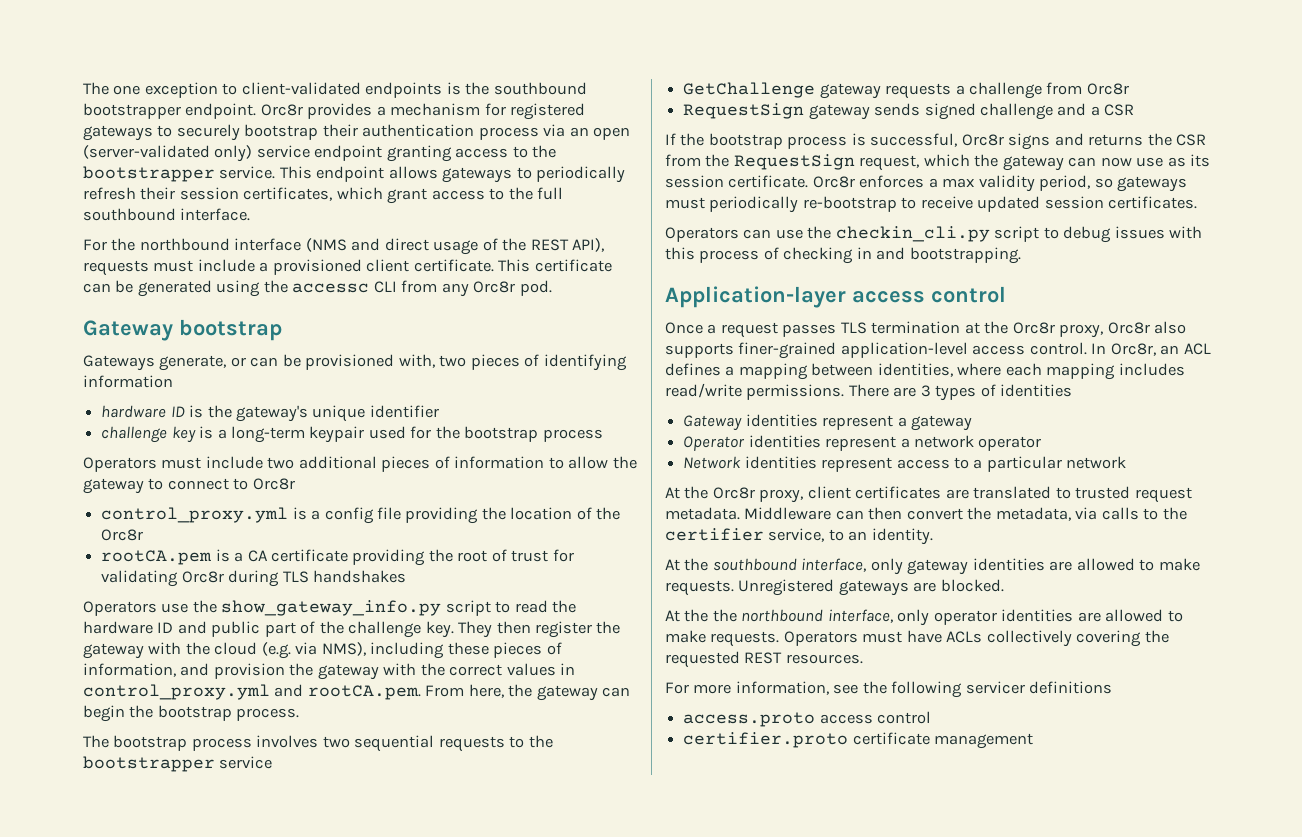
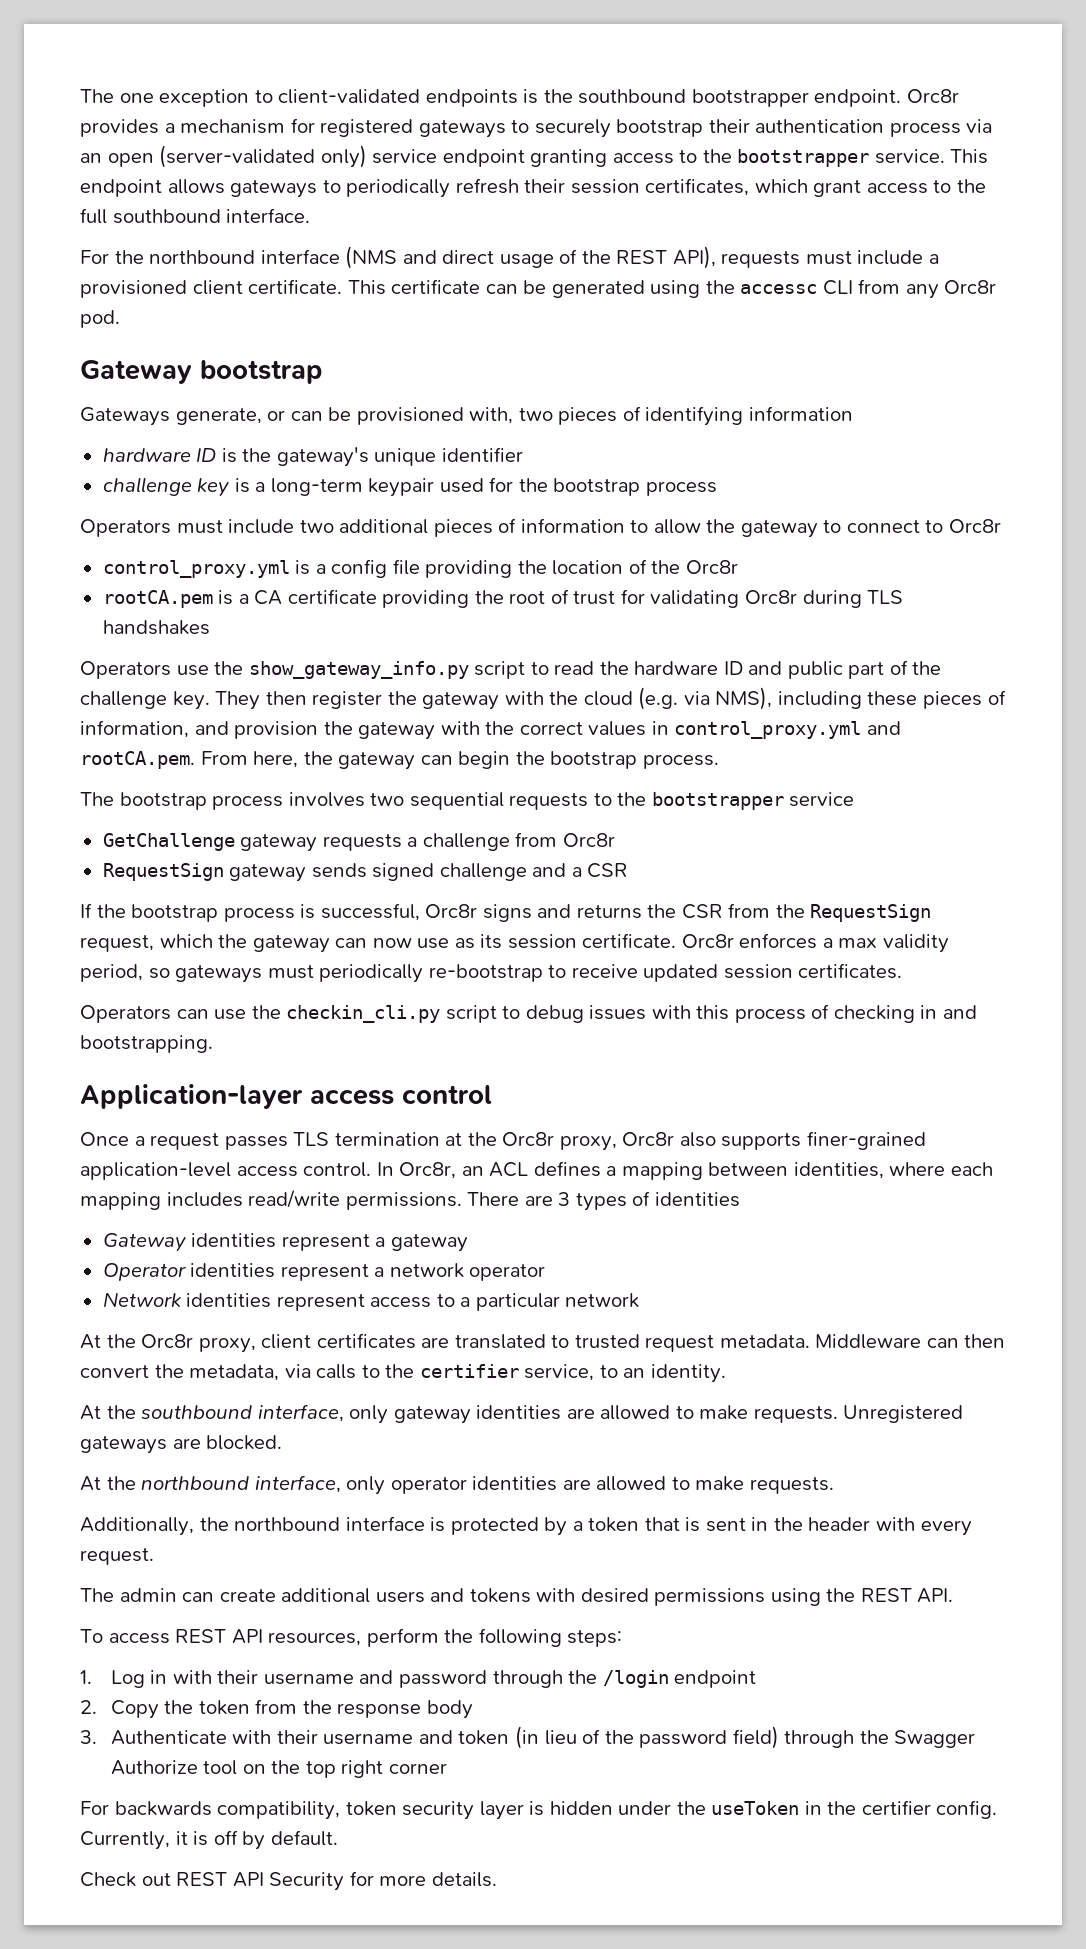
[712,609,737,622] the -> (136, 1483) none
[783,630,1169,647] [665,651,863,668] [665,681,1113,698] [683,711,932,727] [683,732,1034,749] Operators must have ACLs collectively covering the requested REST resources. // For more information, see the following servicer definitions // access.proto access control // certifier.proto certificate management -> [80,1516,972,1536] [80,1548,154,1565] [80,1588,954,1606] [80,1628,623,1647] [80,1670,757,1688] [80,1699,473,1719] [80,1726,976,1749] [110,1760,447,1778] [80,1800,998,1820] [80,1830,338,1850] [80,1871,497,1891] // Additionally, the northbound interface is protected by a token that is sent in the header with every request. // The admin can create additional users and tokens with desired permissions using the REST API. // To access REST API resources, perform the following steps: // 1. Log in with their username and password through the /login endpoint // 2. Copy the token from the response body // 3. Authenticate with their username and token (in lieu of the password field) through the Swagger Authorize tool on the top right corner // For backwards compatibility, token security layer is hidden under the useToken in the certifier config. Currently, it is off by default. // Check out REST API Security for more details.

